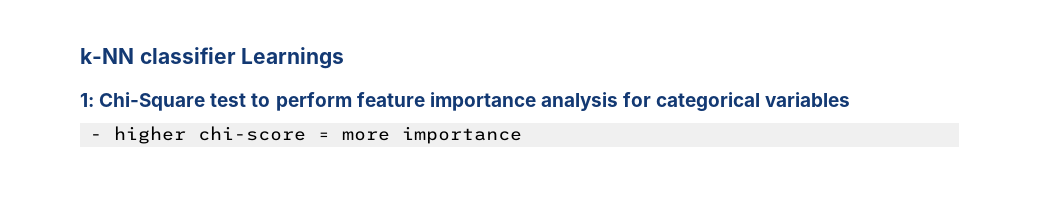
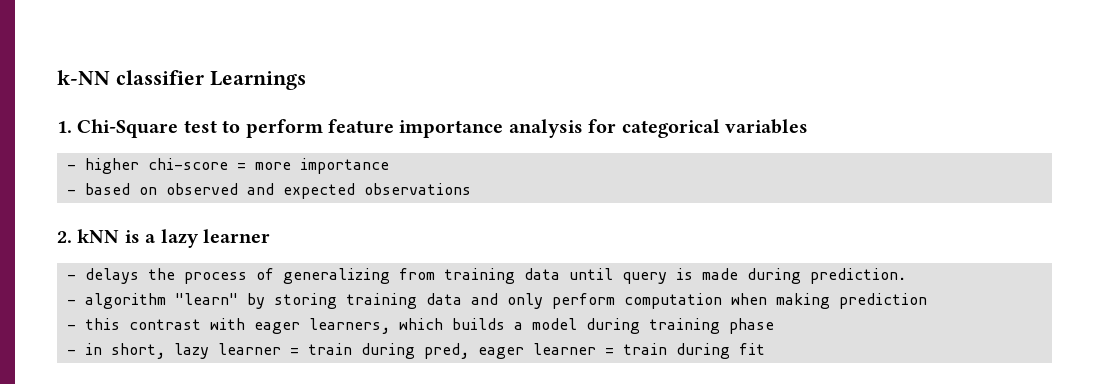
[80,93,94,107] 1: -> [57,121,72,133] 1.
(522, 135) none -> [67,183,472,199] [57,229,270,248] [67,268,907,284] [67,293,928,309] [67,318,775,334] [67,343,766,359] // - based on observed and expected observations // 2. kNN is a lazy learner // - delays the process of generalizing from training data until query is made during prediction. // - algorithm "learn" by storing training data and only perform computation when making prediction // - this contrast with eager learners, which builds a model during training phase // - in short, lazy learner = train during pred, eager learner = train during fit

